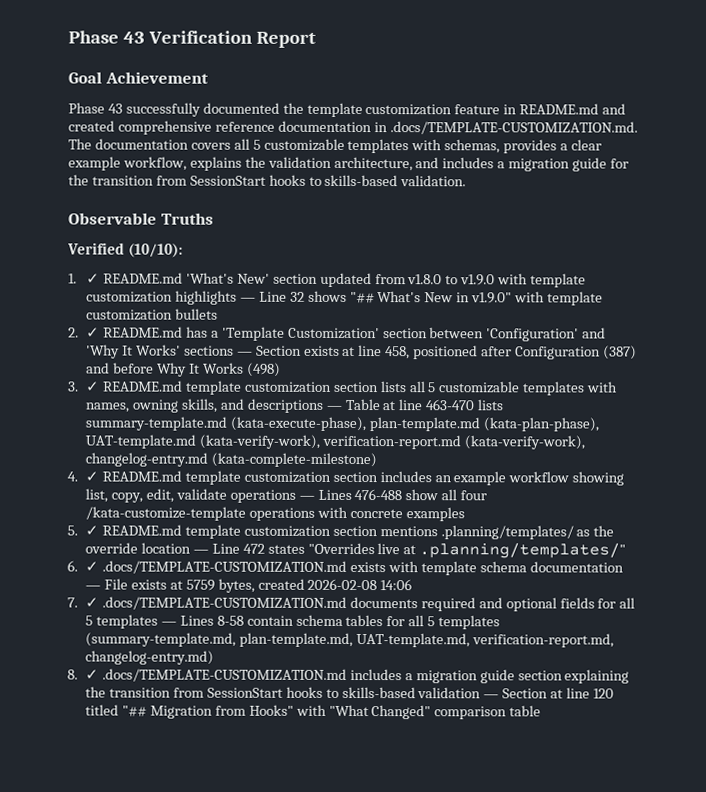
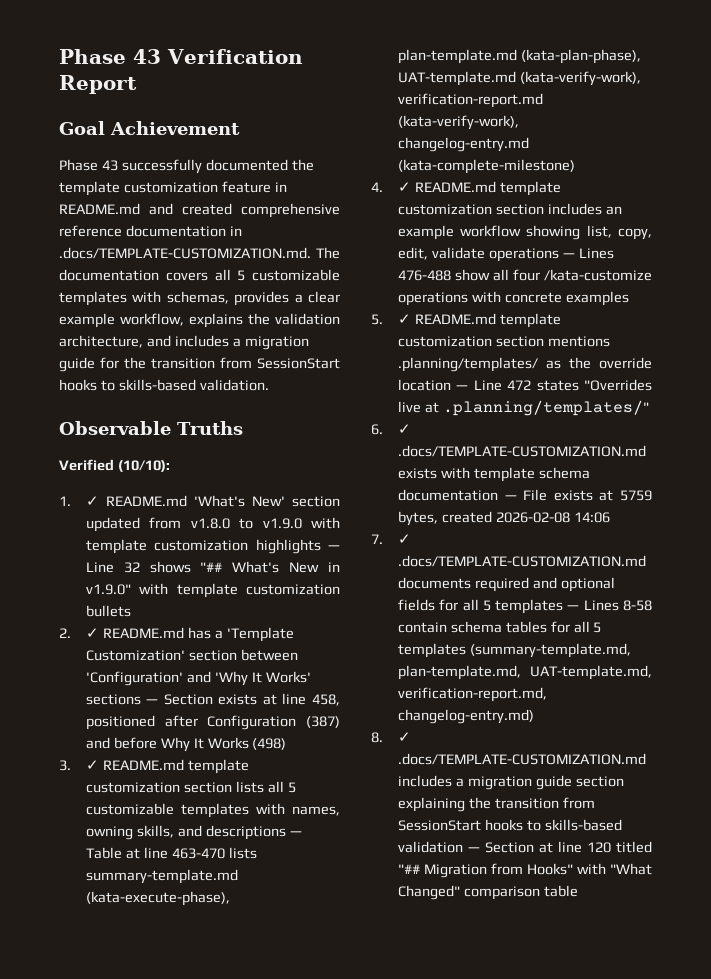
[85,506,247,521] /kata-customize-template -> [544,269,652,281] /kata-customize

